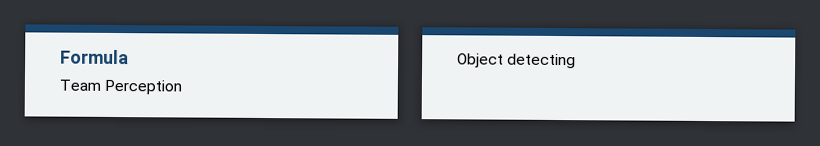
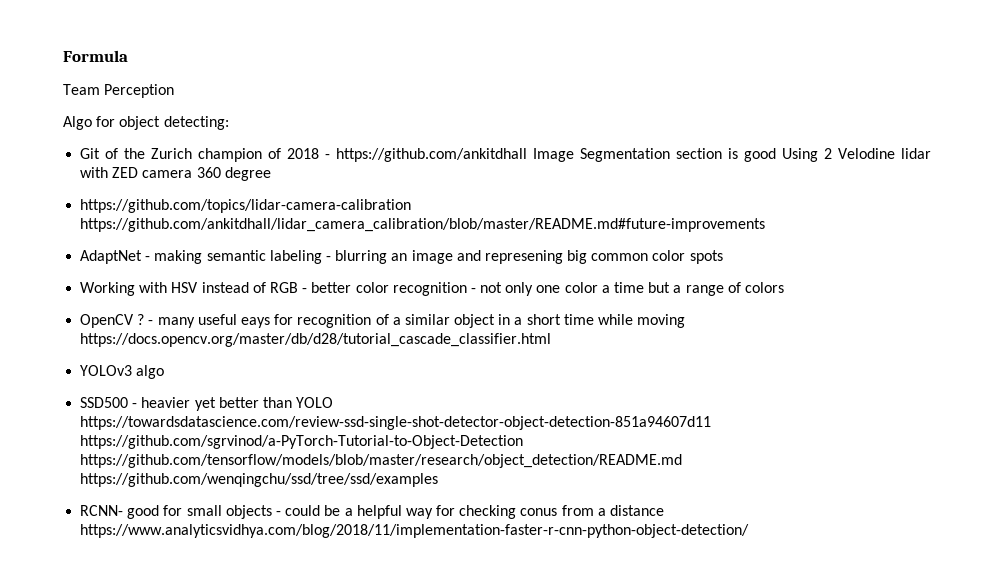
[457,53,577,69] Object detecting -> [63,116,229,130] [80,148,932,162] [80,167,271,181] [80,199,412,213] [80,218,766,232] [80,250,723,264] [80,282,784,296] [80,314,686,328] [80,333,552,347] [80,365,165,379] [80,397,334,411] [80,416,712,430] [80,435,524,449] [80,454,683,468] [80,473,439,487] [80,505,665,519] [80,524,750,538] Algo for object detecting: // Git of the Zurich champion of 2018 - https://github.com/ankitdhall Image Segmentation section is good Using 2 Velodine lidar with ZED camera 360 degree // https://github.com/topics/lidar-camera-calibration https://github.com/ankitdhall/lidar_camera_calibration/blob/master/README.md#future-improvements // AdaptNet - making semantic labeling - blurring an image and represening big common color spots // Working with HSV instead of RGB - better color recognition - not only one color a time but a range of colors // OpenCV ? - many useful eays for recognition of a similar object in a short time while moving https://docs.opencv.org/master/db/d28/tutorial_cascade_classifier.html // YOLOv3 algo // SSD500 - heavier yet better than YOLO https://towardsdatascience.com/review-ssd-single-shot-detector-object-detection-851a94607d11 https://github.com/sgrvinod/a-PyTorch-Tutorial-to-Object-Detection https://github.com/tensorflow/models/blob/master/research/object_detection/README.md https://github.com/wenqingchu/ssd/tree/ssd/examples // RCNN- good for small objects - could be a helpful way for checking conus from a distance https://www.analyticsvidhya.com/blog/2018/11/implementation-faster-r-cnn-python-object-detection/

